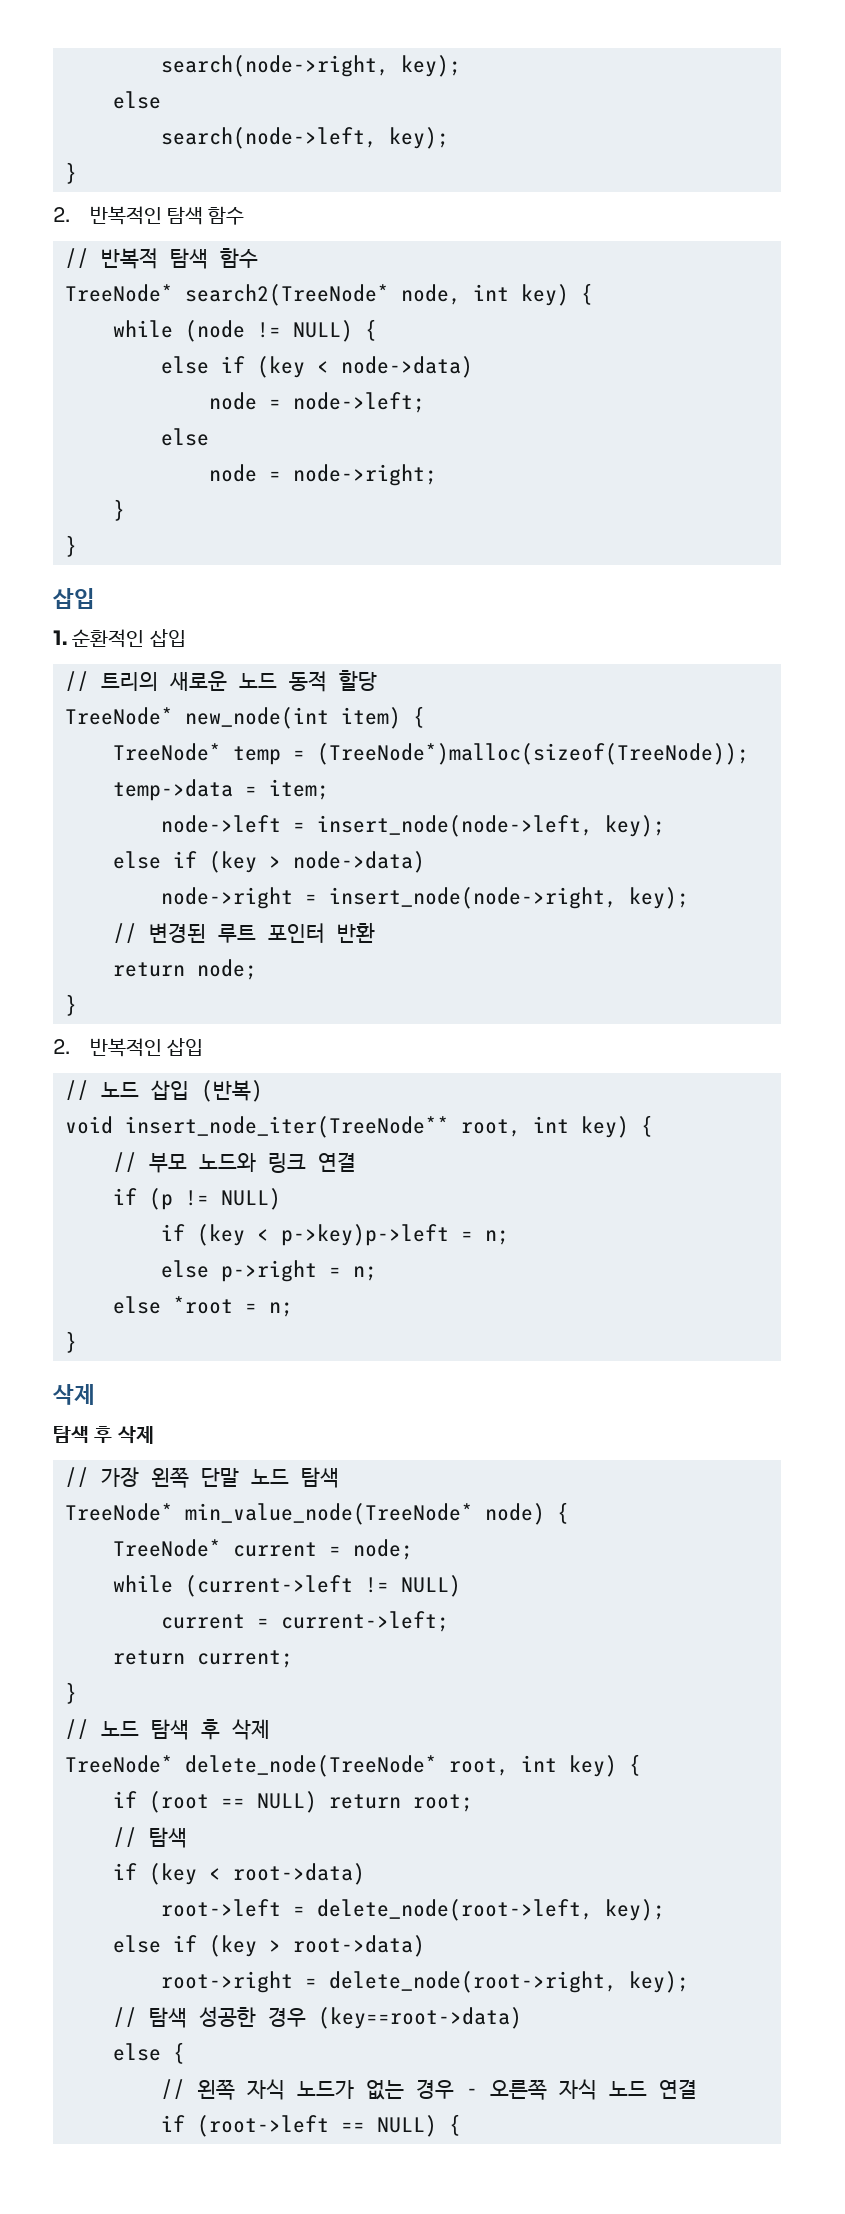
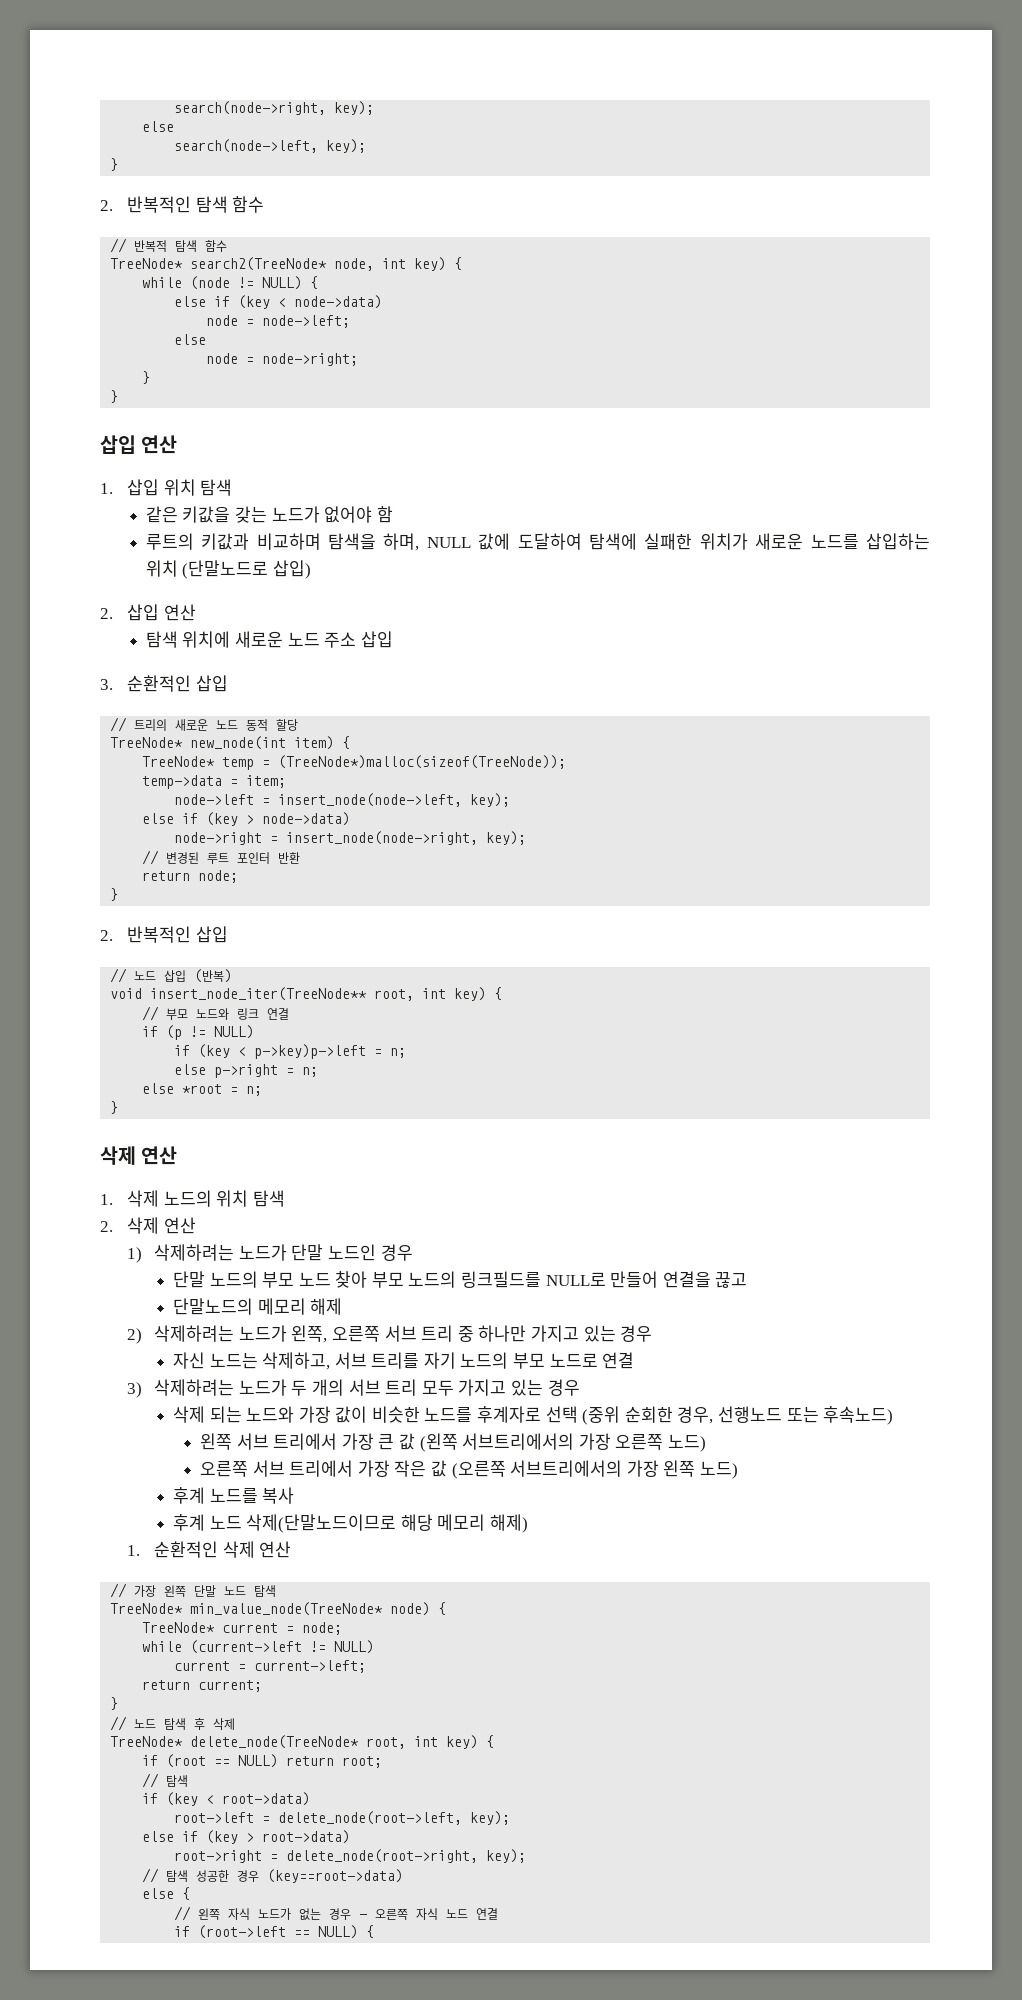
[53,630,67,645] // 1. -> [141,435,178,454] [100,479,233,496] [145,506,393,523] [145,533,930,551] [145,560,312,579] [100,604,196,621] [145,631,393,648] [100,679,113,690] 연산 // 1. 삽입 위치 탐색 // 같은 키값을 갖는 노드가 없어야 함 // 루트의 키값과 비교하며 탐색을 하며, NULL 값에 도달하여 탐색에 실패한 위치가 새로운 노드를 삽입하는 위치 (단말노드로 삽입) // 2. 삽입 연산 // 탐색 위치에 새로운 노드 주소 삽입 // 3.
[53,1426,154,1444] // 탐색 후 삭제 -> [141,1146,178,1165] [100,1190,285,1207] [100,1217,196,1234] [127,1244,413,1263] [172,1271,748,1288] [172,1298,343,1315] [127,1325,653,1344] [172,1352,635,1370] [127,1379,580,1398] [172,1406,894,1425] [200,1433,706,1452] [200,1460,738,1479] [172,1487,295,1504] [172,1514,528,1533] [127,1541,292,1558] 연산 // 1. 삭제 노드의 위치 탐색 // 2. 삭제 연산 // 1) 삭제하려는 노드가 단말 노드인 경우 // 단말 노드의 부모 노드 찾아 부모 노드의 링크필드를 NULL로 만들어 연결을 끊고 // 단말노드의 메모리 해제 // 2) 삭제하려는 노드가 왼쪽, 오른쪽 서브 트리 중 하나만 가지고 있는 경우 // 자신 노드는 삭제하고, 서브 트리를 자기 노드의 부모 노드로 연결 // 3) 삭제하려는 노드가 두 개의 서브 트리 모두 가지고 있는 경우 // 삭제 되는 노드와 가장 값이 비슷한 노드를 후계자로 선택 (중위 순회한 경우, 선행노드 또는 후속노드) // 왼쪽 서브 트리에서 가장 큰 값 (왼쪽 서브트리에서의 가장 오른쪽 노드) // 오른쪽 서브 트리에서 가장 작은 값 (오른쪽 서브트리에서의 가장 왼쪽 노드) // 후계 노드를 복사 // 후계 노드 삭제(단말노드이므로 해당 메모리 해제) // 1. 순환적인 삭제 연산

